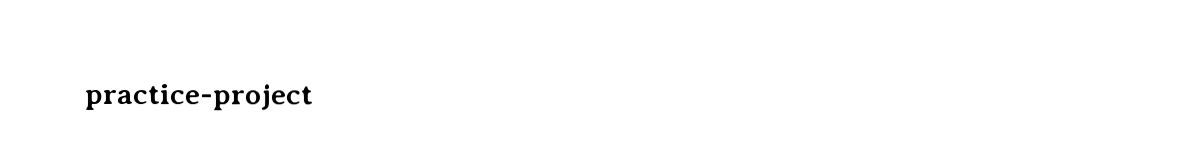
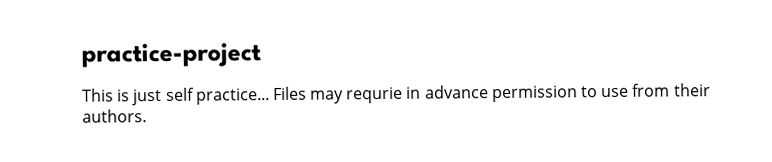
(313, 97) none -> [82,83,711,106] [82,109,147,123] // This is just self practice... Files may requrie in advance permission to use from their authors.

